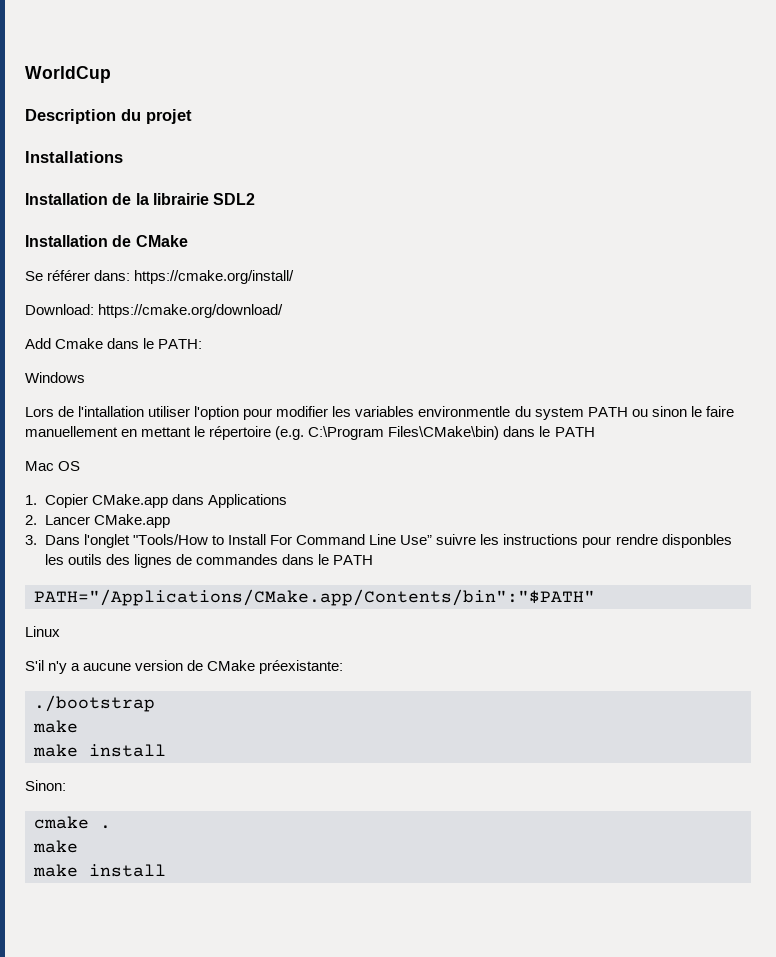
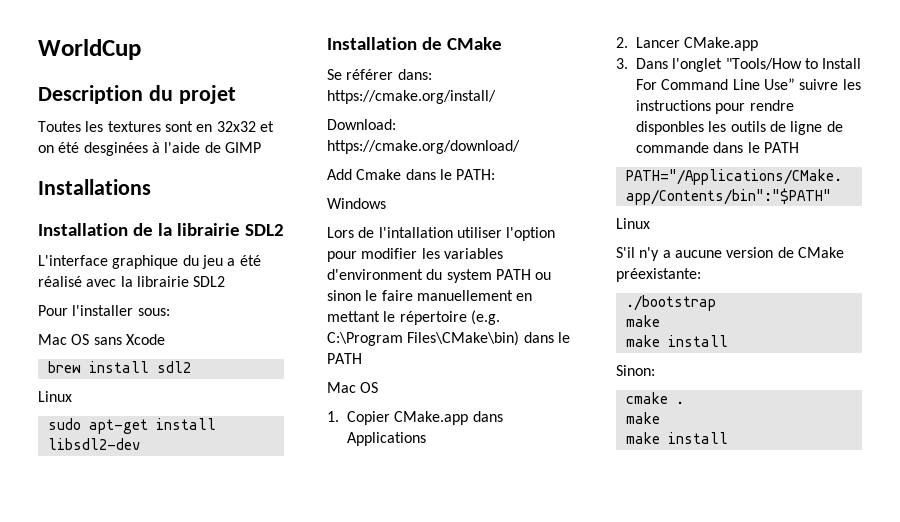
(192, 116) none -> [38,121,274,132] [38,142,261,156] // Toutes les textures sont en 32x32 et on été desginées à l'aide de GIMP
(256, 199) none -> [38,255,261,269] [38,276,226,287] [38,305,170,316] [38,334,165,345] [47,361,191,373] [38,391,72,402] [47,418,216,434] [47,438,140,450] // L'interface graphique du jeu a été réalisé avec la librairie SDL2 // Pour l'installer sous: // Mac OS sans Xcode // brew install sdl2 // Linux // sudo apt-get install libsdl2-dev
[418,406,511,417] environmentle -> [327,269,423,280] d'environment
[105,554,279,568] des lignes de commandes -> [769,121,843,135] [636,142,709,153] de ligne de commande

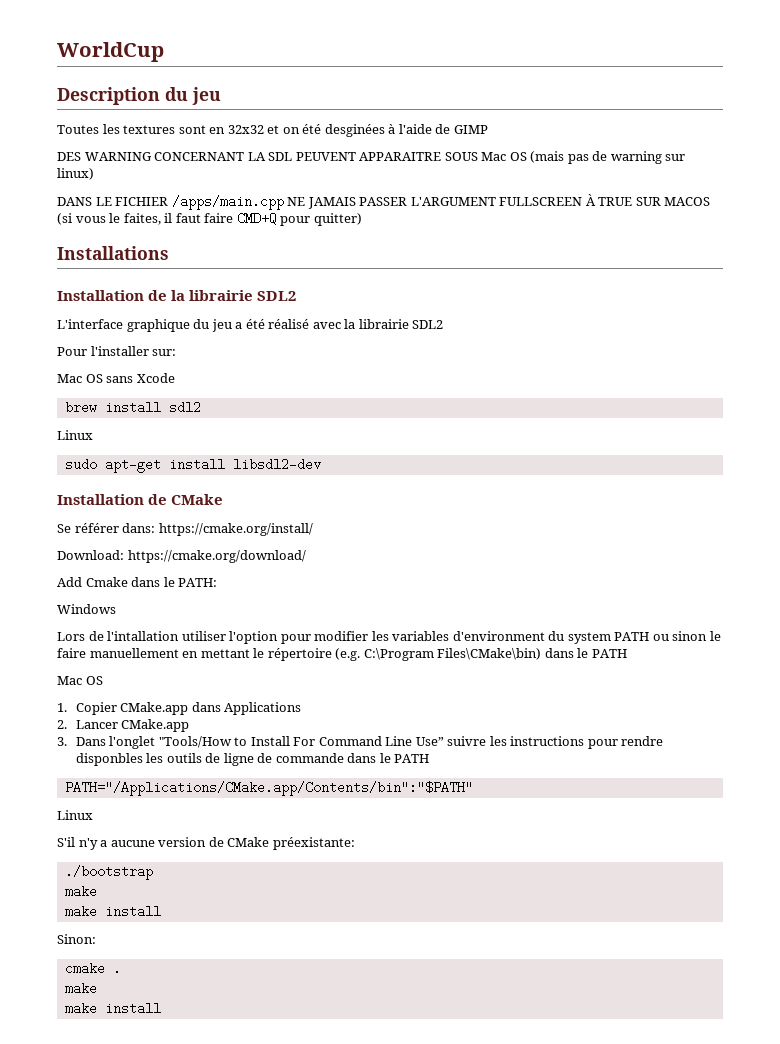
[178,85,236,104] projet -> [192,87,221,105] jeu
(261, 147) none -> [57,151,686,164] [57,168,94,180] [57,194,711,210] [57,212,362,226] // DES WARNING CONCERNANT LA SDL PEUVENT APPARAITRE SOUS Mac OS (mais pas de warning sur linux) // DANS LE FICHIER /apps/main.cpp NE JAMAIS PASSER L'ARGUMENT FULLSCREEN À TRUE SUR MACOS (si vous le faites, il faut faire CMD+Q pour quitter)
[137,308,170,316] sous: -> [152,349,177,356] sur:

